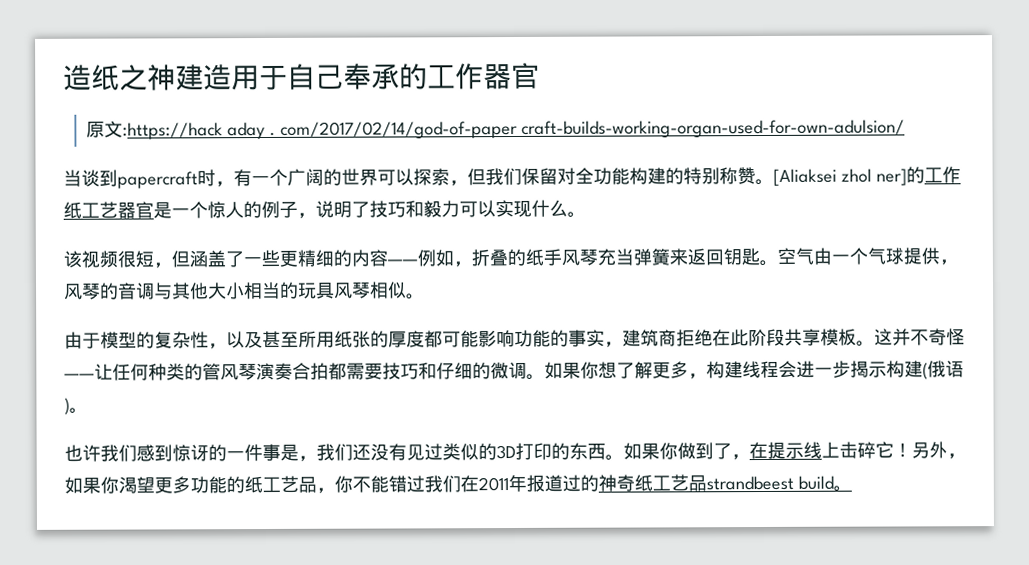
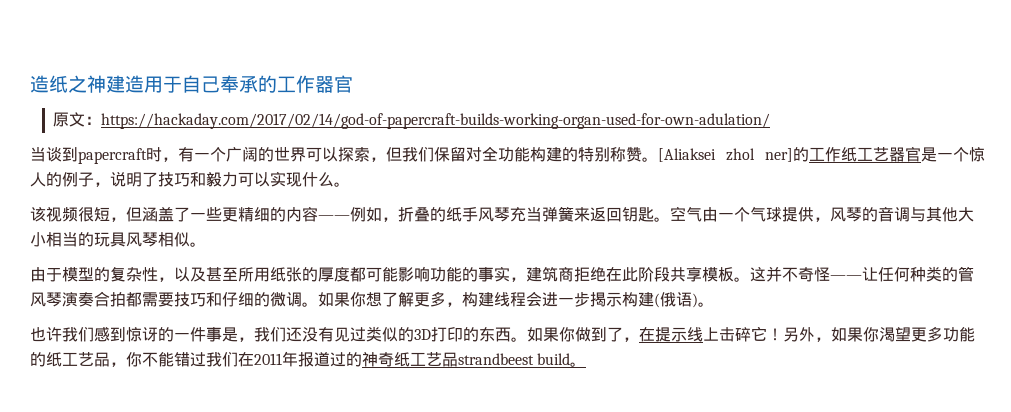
[122,119,905,140] :https://hack aday . com/2017/02/14/god-of-paper craft-builds-working-organ-used-for-own-adulsion/ -> [85,113,771,129] ：https://hackaday.com/2017/02/14/god-of-papercraft-builds-working-organ-used-for-own-adulation/

